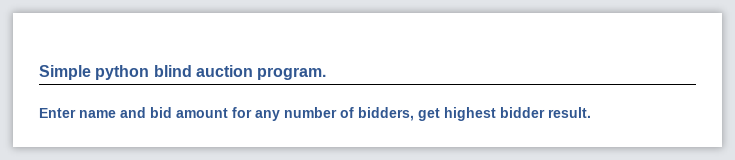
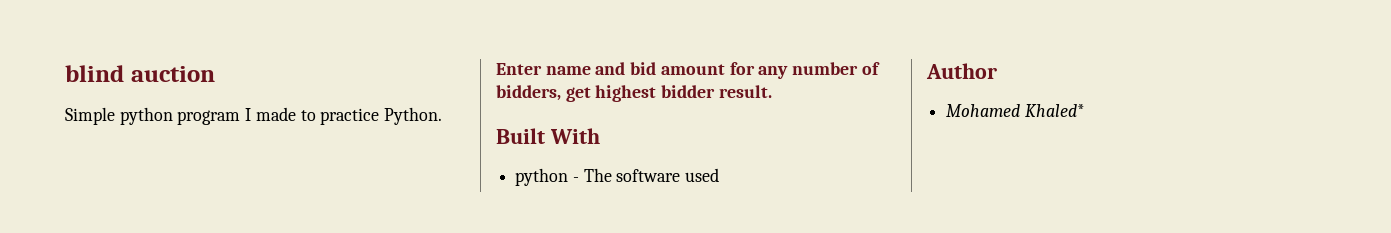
[39,65,327,80] Simple python blind auction program. -> [65,65,215,82] [65,107,443,125] blind auction // Simple python program I made to practice Python.
(591, 112) none -> [496,128,600,144] [515,168,720,186] [926,63,997,79] [946,104,1085,117] // Built With // python - The software used // Author // Mohamed Khaled*

